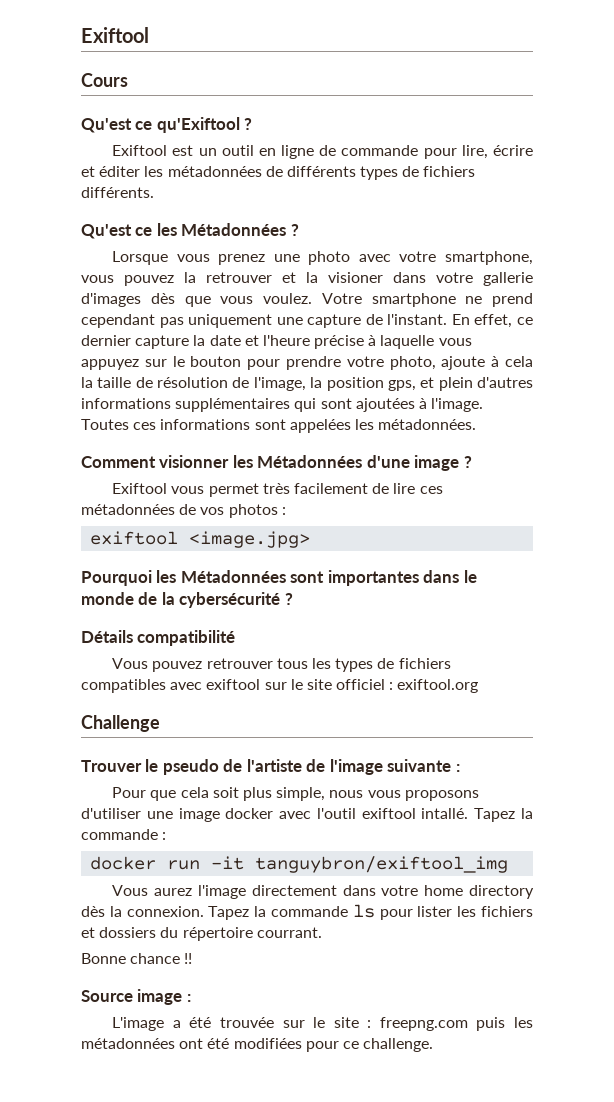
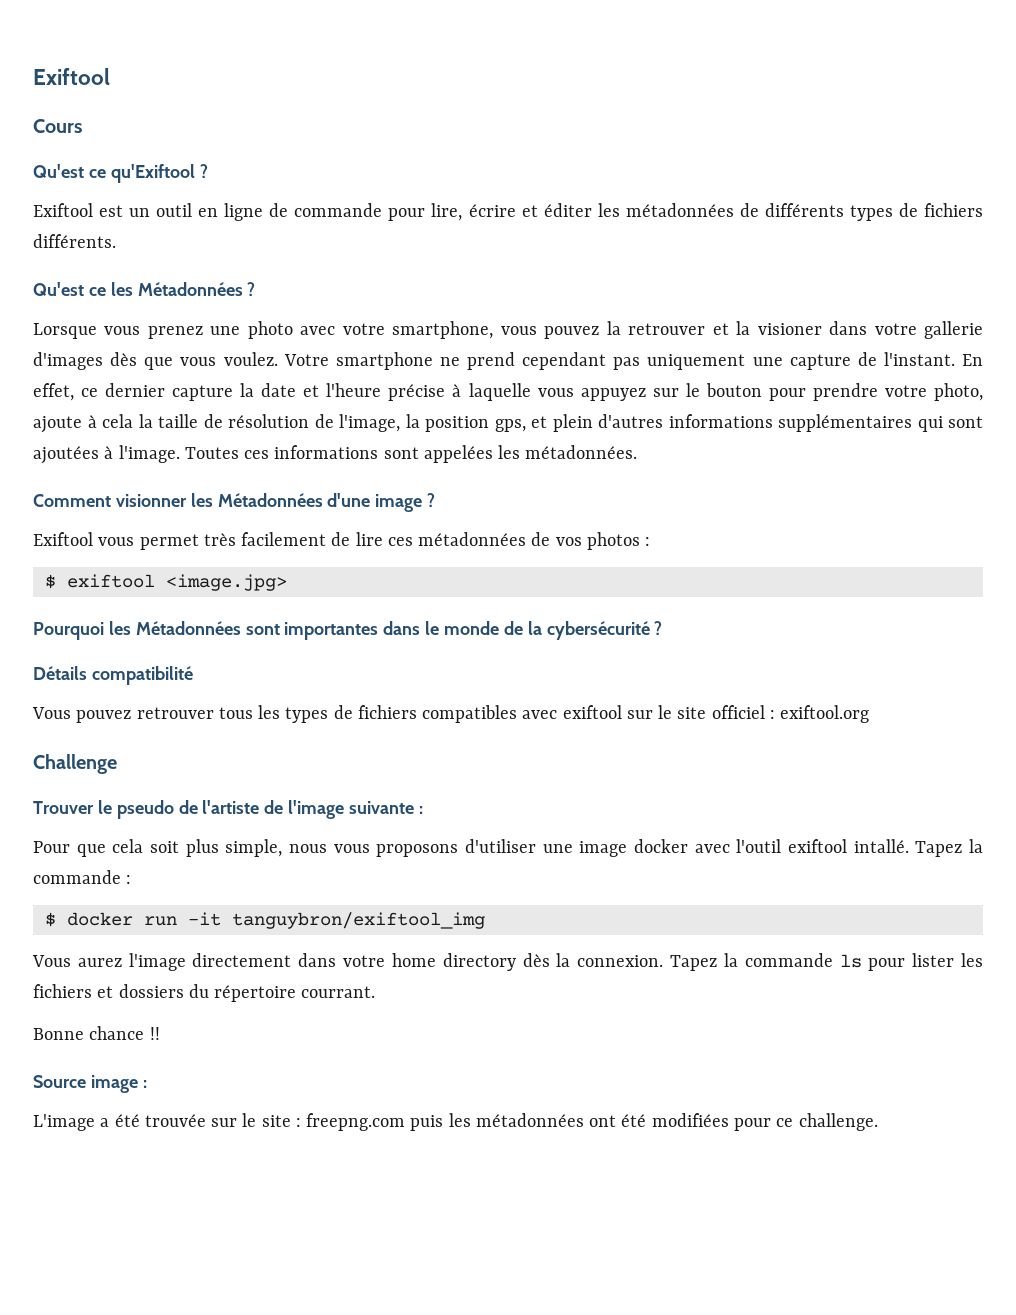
(286, 511) none -> [44,574,56,589] $
(167, 836) none -> [44,912,56,927] $

